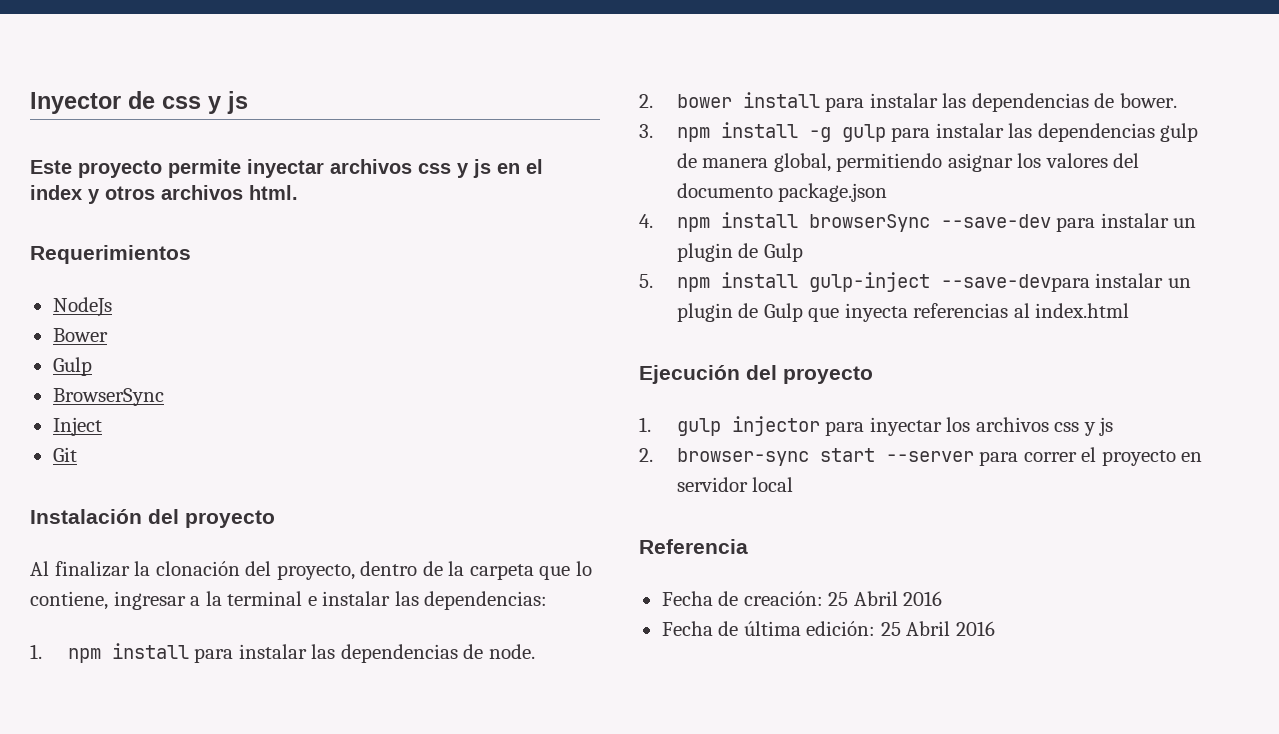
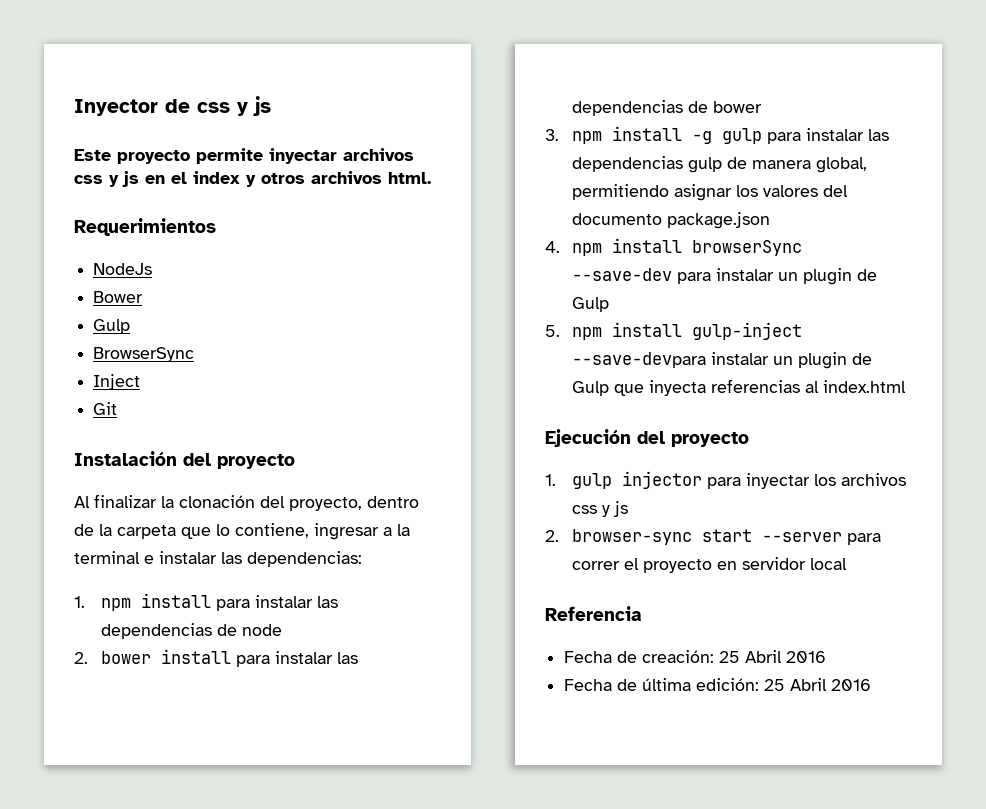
[488,644,535,659] node. -> [242,624,283,636] node
[1119,93,1177,108] bower. -> [713,101,763,113] bower

